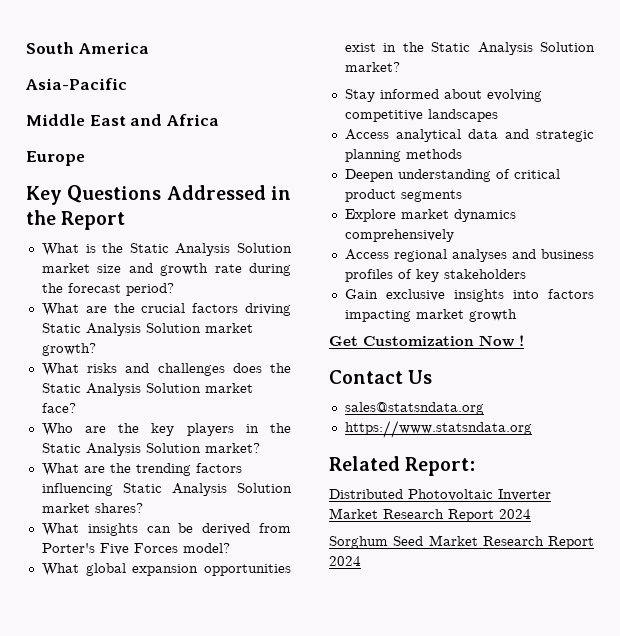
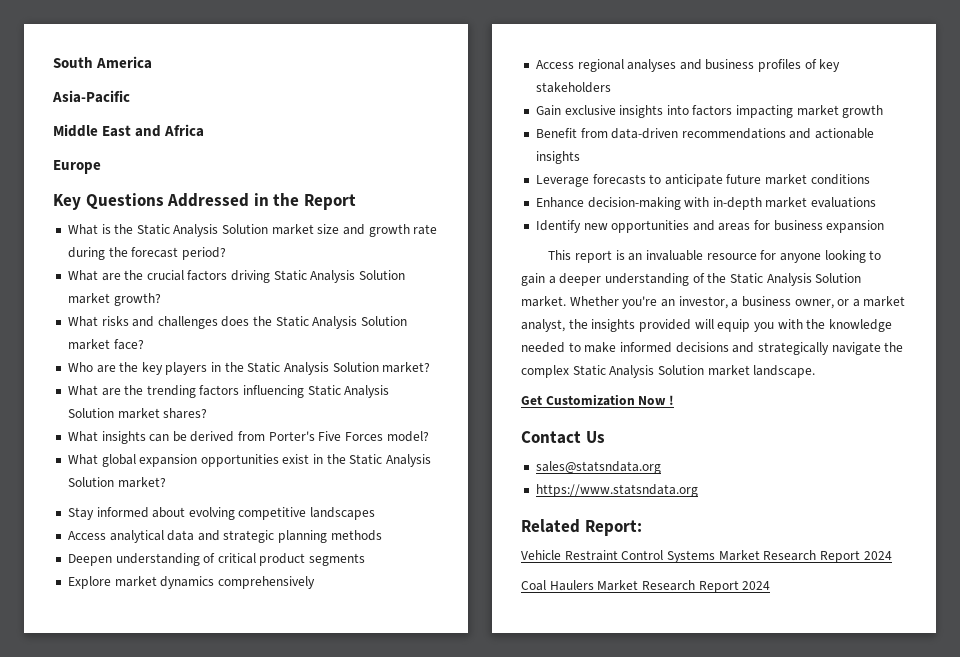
(517, 315) none -> [535,128,875,139] [535,151,580,164] [535,174,870,187] [535,197,877,210] [535,220,885,233] [548,250,882,263] [521,273,862,286] [521,296,906,309] [521,319,892,332] [521,342,904,355] [521,365,816,378] // Benefit from data-driven recommendations and actionable insights // Leverage forecasts to anticipate future market conditions // Enhance decision-making with in-depth market evaluations // Identify new opportunities and areas for business expansion // This report is an invaluable resource for anyone looking to gain a deeper understanding of the Static Analysis Solution market. Whether you're an investor, a business owner, or a market analyst, the insights provided will equip you with the knowledge needed to make informed decisions and strategically navigate the complex Static Analysis Solution market landscape.
[329,489,551,501] Distributed Photovoltaic Inverter -> [521,550,715,563] Vehicle Restraint Control Systems
[329,536,424,549] Sorghum Seed -> [521,580,594,591] Coal Haulers

